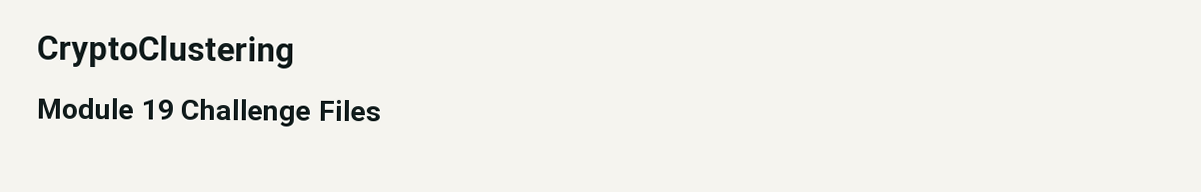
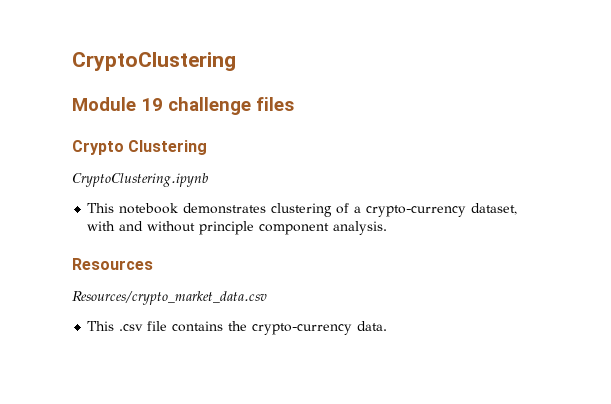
[180,98,382,127] Challenge Files -> [168,97,294,115] [72,140,208,155] [72,173,208,187] [87,203,518,217] [87,221,388,235] [72,258,153,270] [72,291,267,305] [87,321,388,335] challenge files // Crypto Clustering // CryptoClustering.ipynb // This notebook demonstrates clustering of a crypto-currency dataset, with and without principle component analysis. // Resources // Resources/crypto_market_data.csv // This .csv file contains the crypto-currency data.

